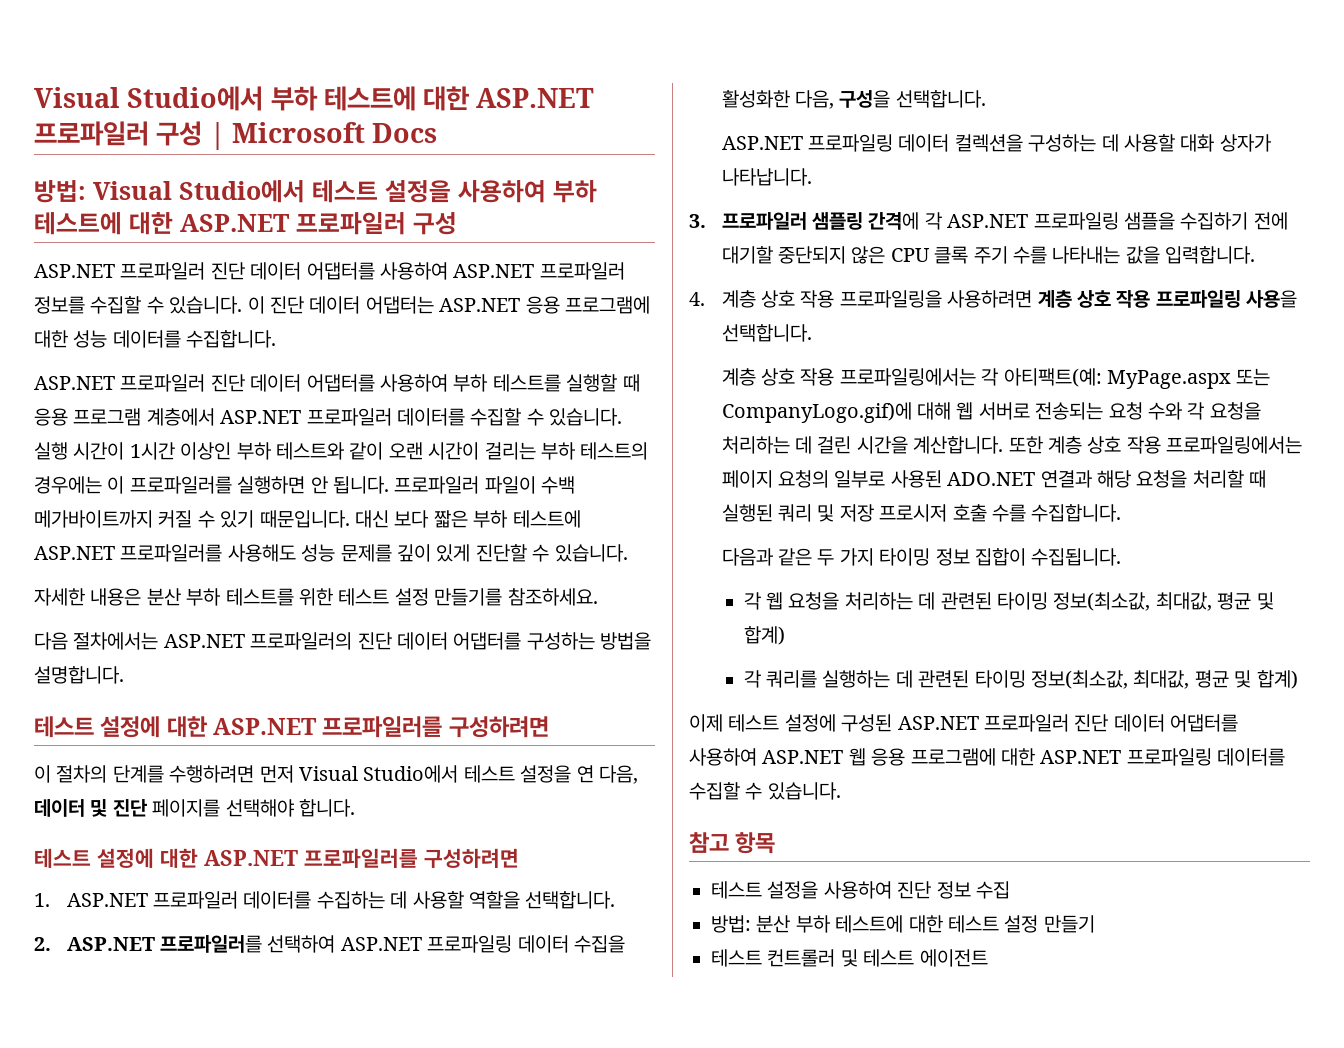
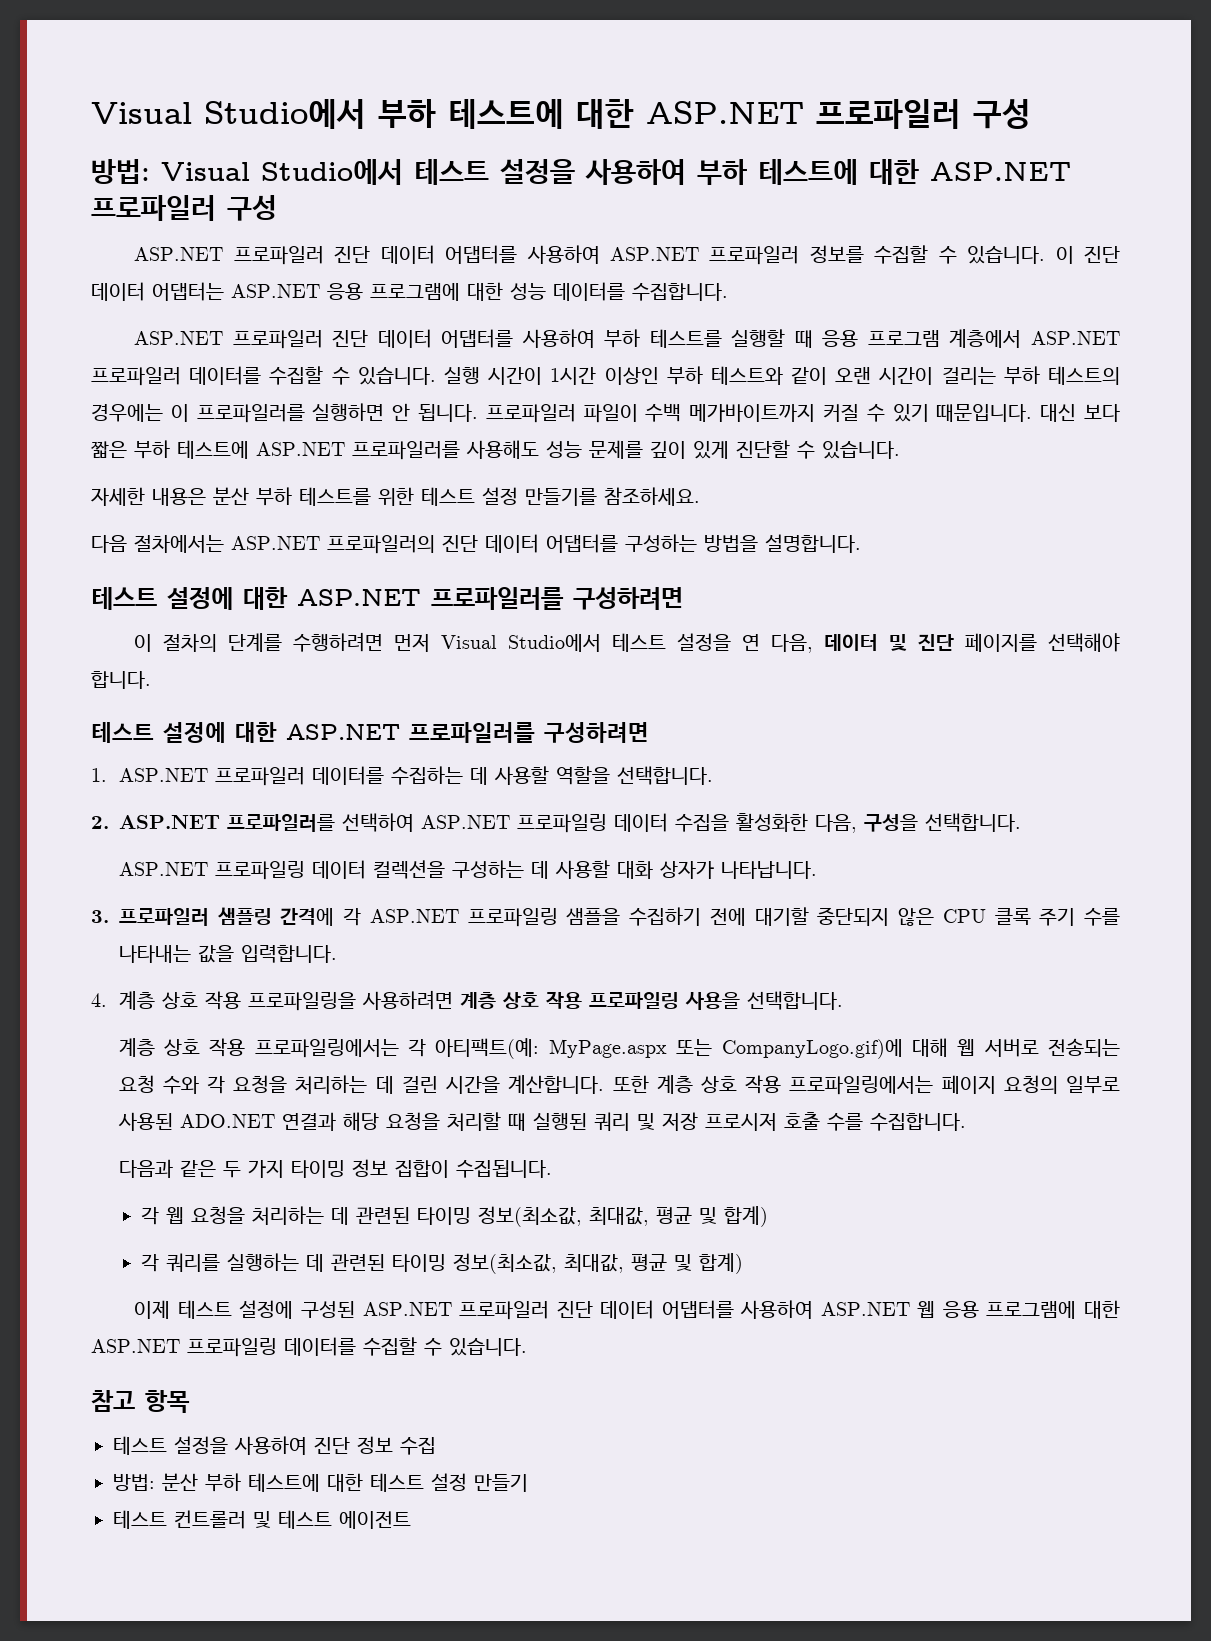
[209,122,438,150] | Microsoft Docs -> (1031, 114) none

